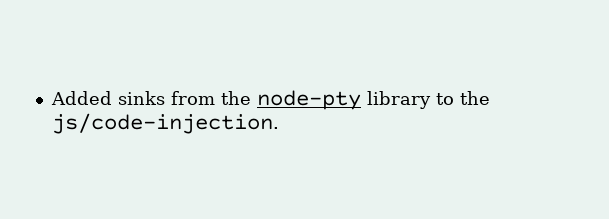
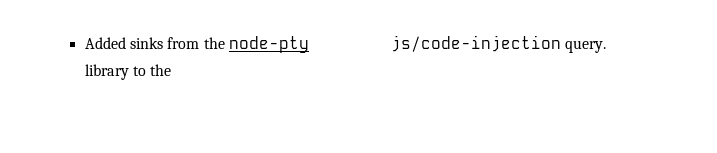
[51,113,279,134] js/code-injection. -> [390,35,606,53] js/code-injection query.

